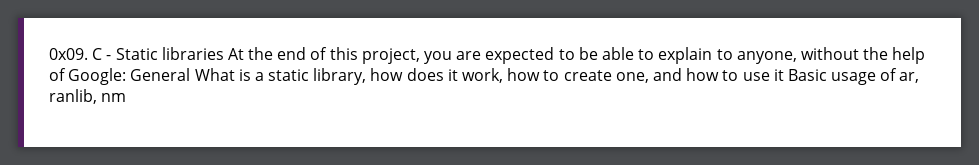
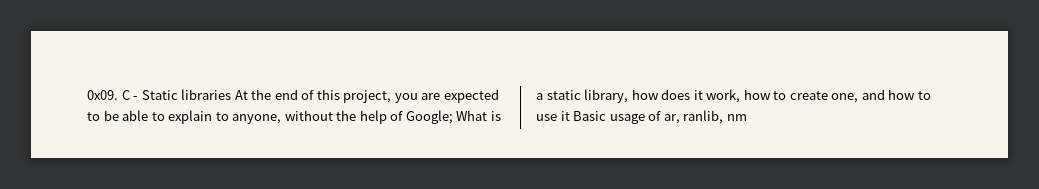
[68,68,191,85] Google: General -> [405,110,453,124] Google;

